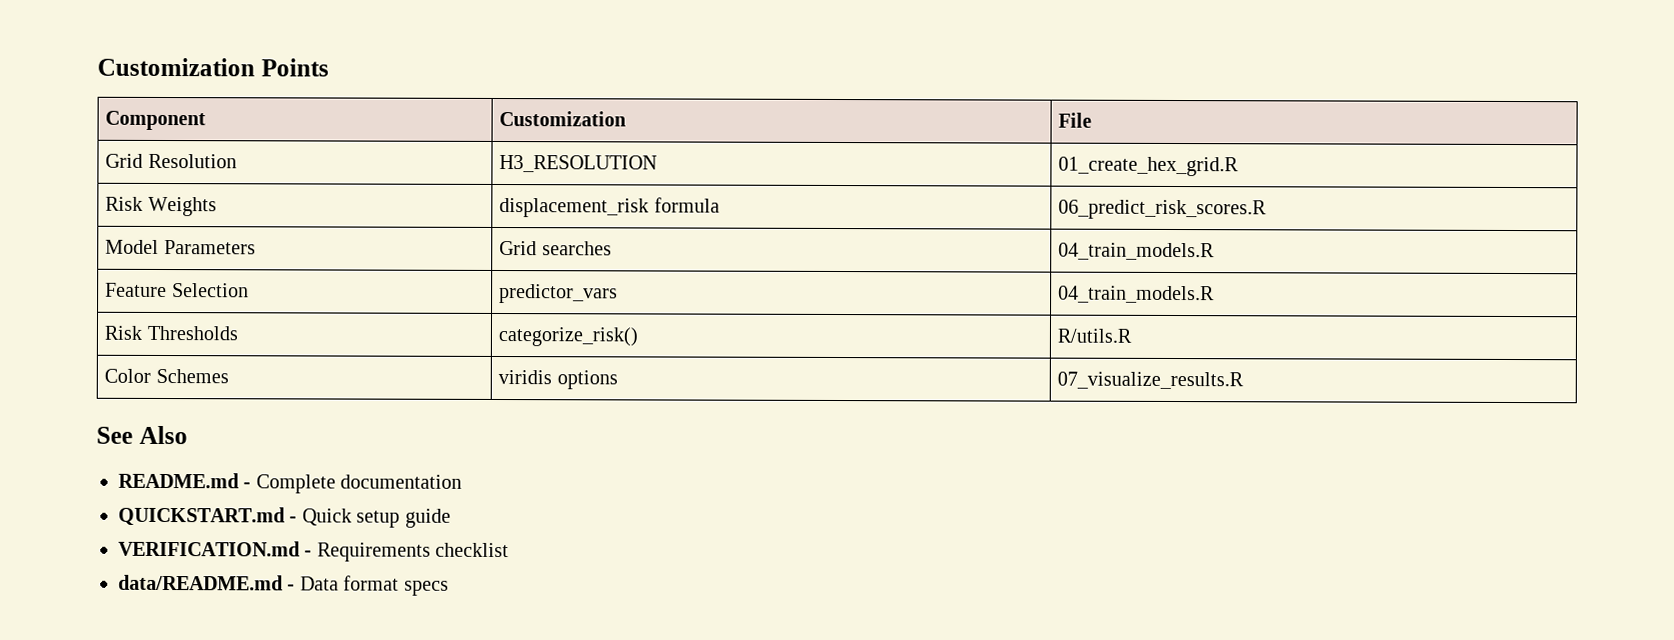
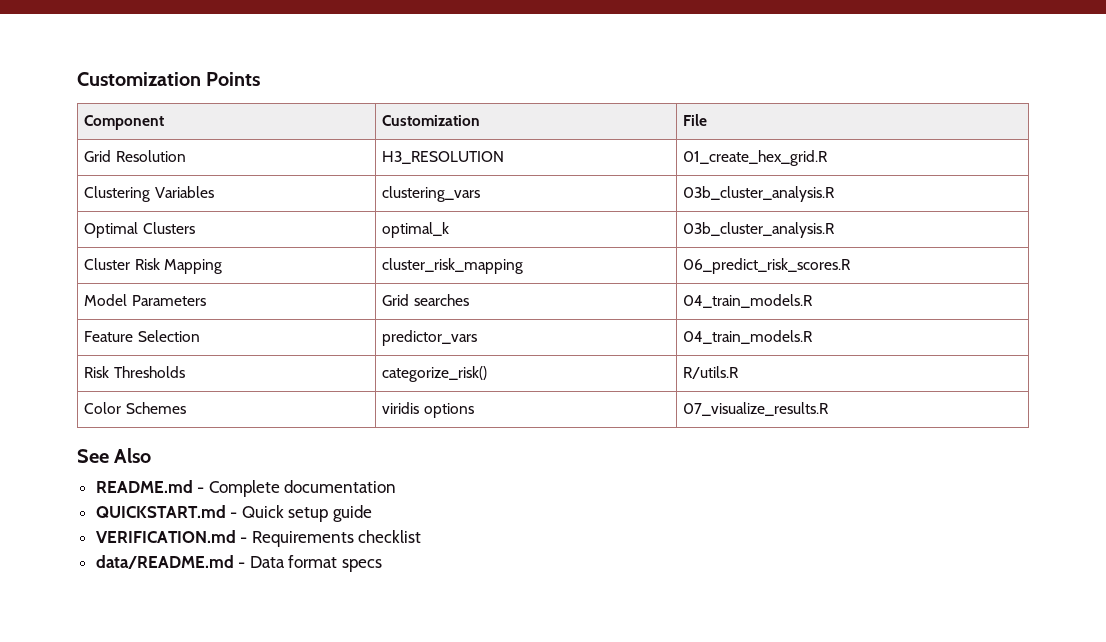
[105,196,217,217] [499,197,720,218] Risk Weights | displacement_risk formula -> [84,186,214,202] [382,186,481,202] [683,186,836,202] [84,222,195,238] [382,222,450,238] [683,222,836,238] [84,258,222,274] [382,258,524,274] Clustering Variables | clustering_vars | 03b_cluster_analysis.R // Optimal Clusters | optimal_k | 03b_cluster_analysis.R // Cluster Risk Mapping | cluster_risk_mapping

